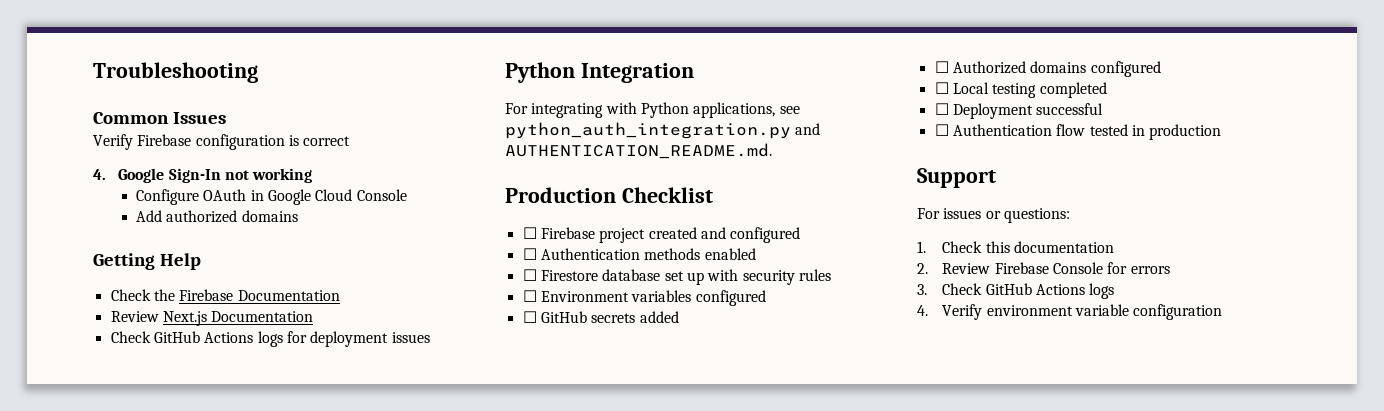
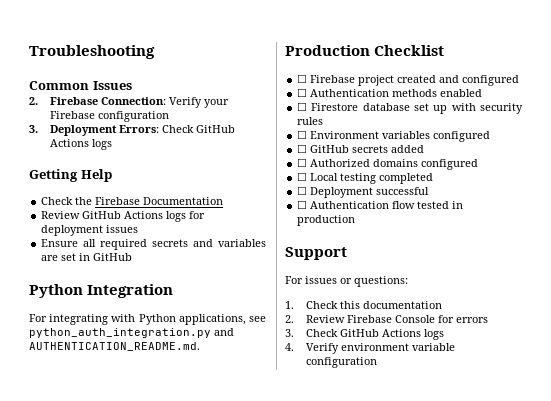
[93,134,351,150] [93,168,313,183] [136,189,407,205] [136,210,298,223] Verify Firebase configuration is correct // 4. Google Sign-In not working // Configure OAuth in Google Cloud Console // Add authorized domains -> [29,97,230,108] [50,111,170,122] [29,125,236,136] [50,139,113,150] 2. Firebase Connection: Verify your Firebase configuration // 3. Deployment Errors: Check GitHub Actions logs
[162,311,314,326] [110,331,151,343] Next.js Documentation // Check -> (81, 215) none
(430, 337) none -> [41,239,266,250] [41,253,133,261] // Ensure all required secrets and variables are set in GitHub

